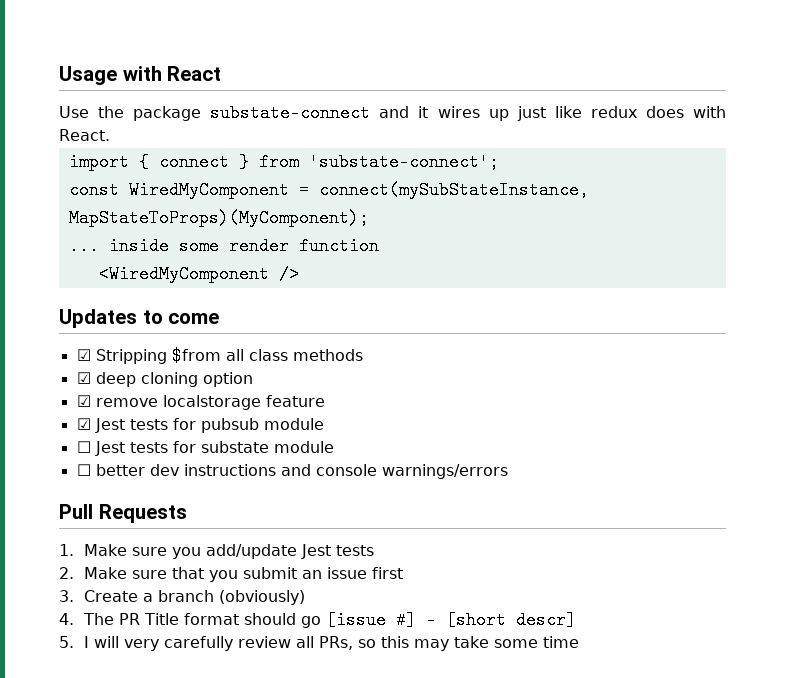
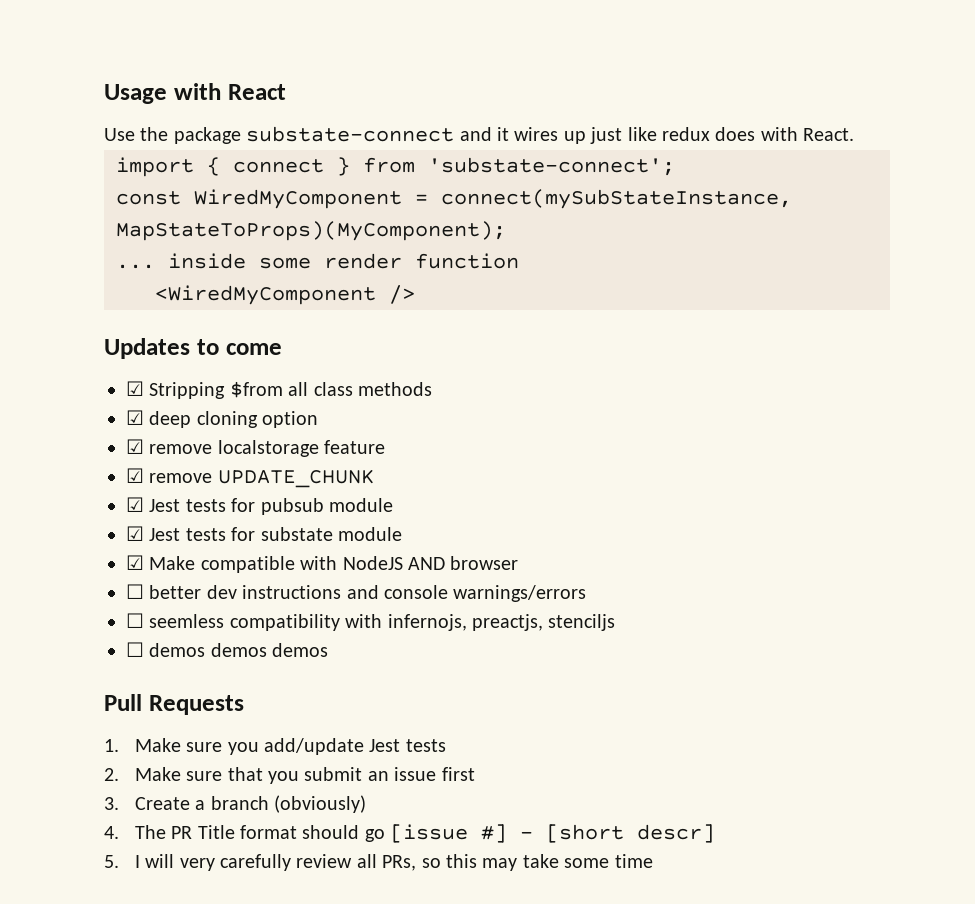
(325, 401) none -> [126,468,374,488] // ☑ remove UPDATE_CHUNK
[76,441,91,453] ☐ -> [126,526,144,541] ☑
(334, 447) none -> [126,555,519,573] // ☑ Make compatible with NodeJS AND browser
(508, 471) none -> [126,613,616,631] [126,642,329,657] // ☐ seemless compatibility with infernojs, preactjs, stenciljs // ☐ demos demos demos

